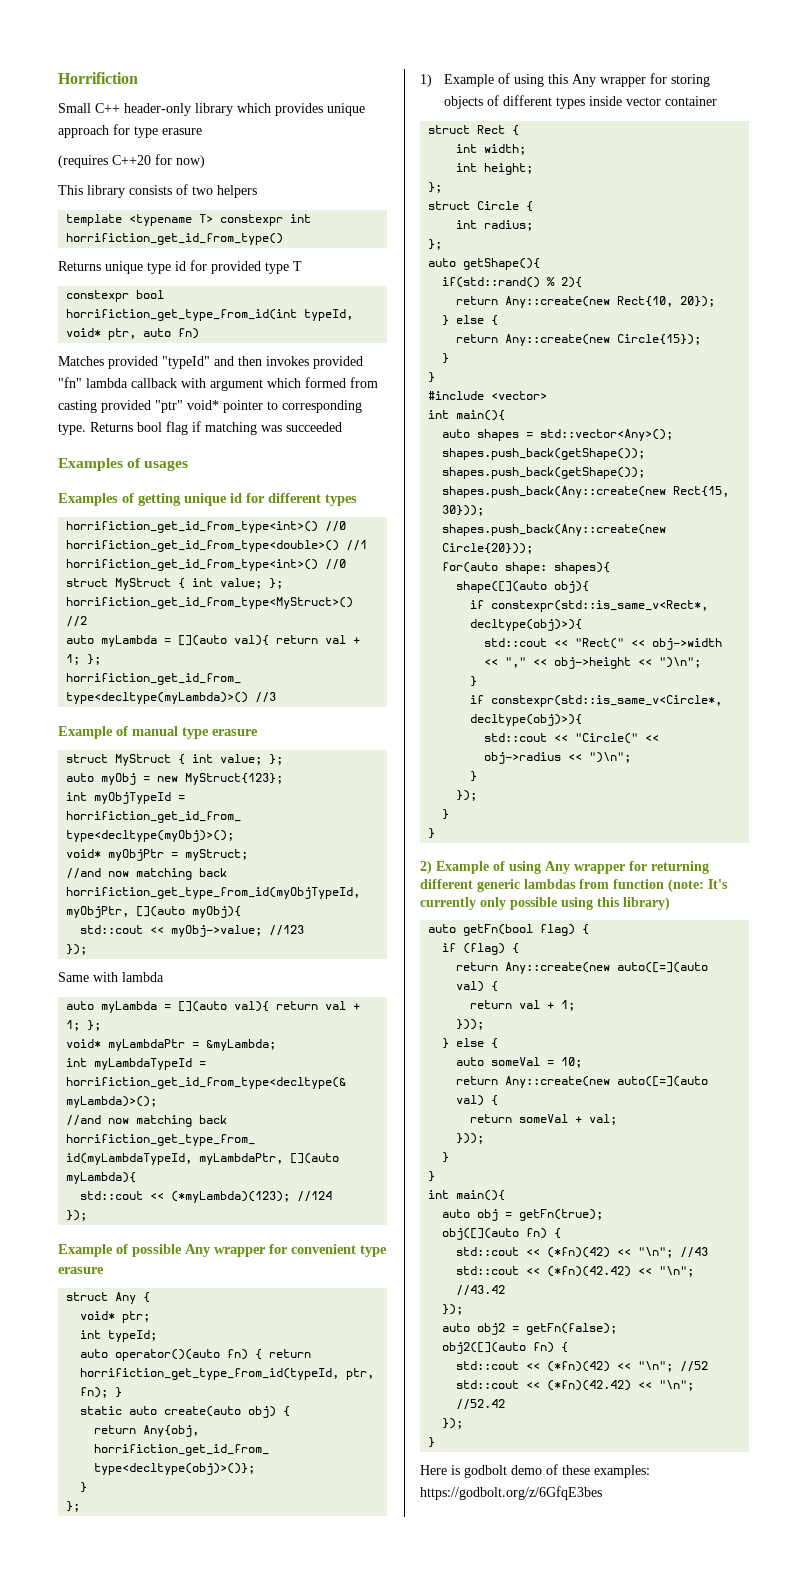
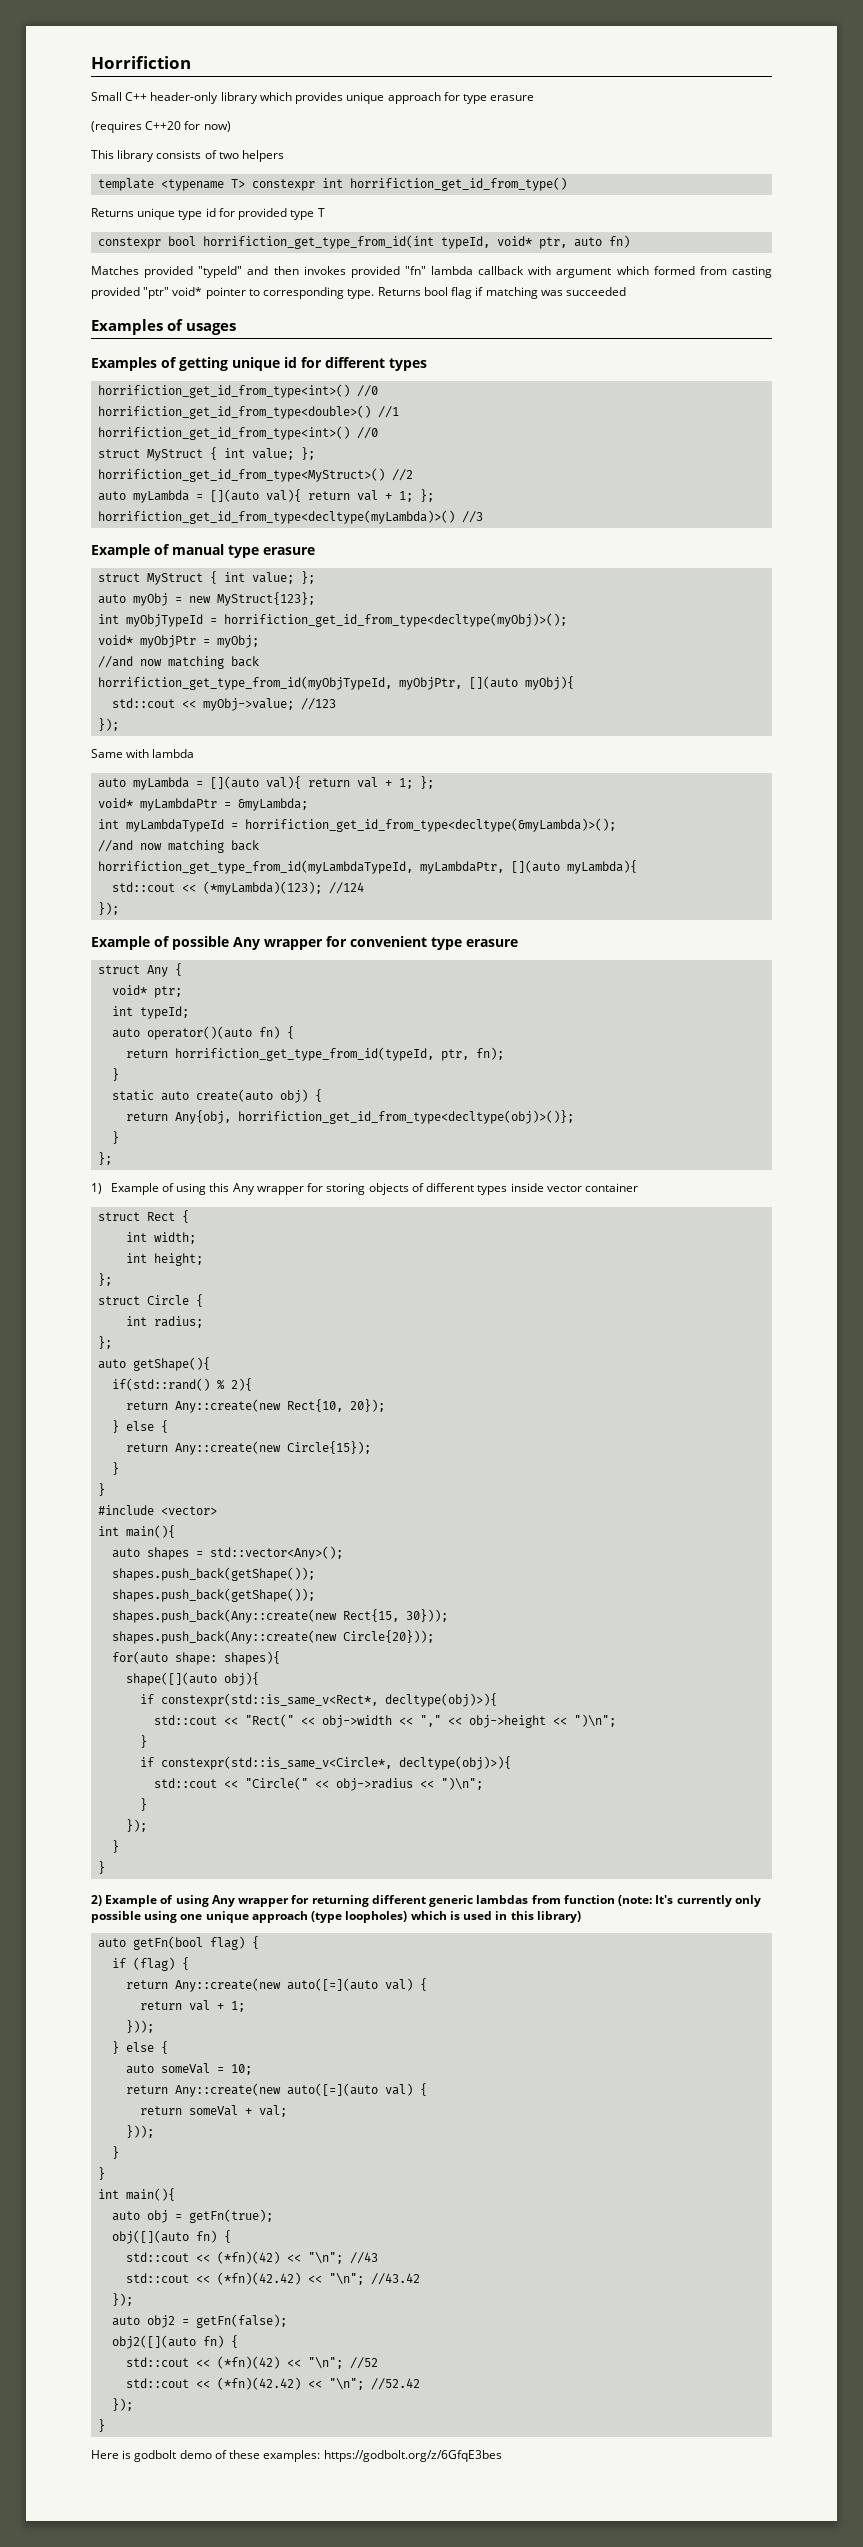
[185,849,249,861] myStruct; -> [217,635,260,648] myObj;
(263, 1354) none -> (295, 1032) //
(109, 1392) none -> (505, 1053) //
(593, 903) none -> [180,1911,508,1923] one unique approach (type loopholes) which is used in

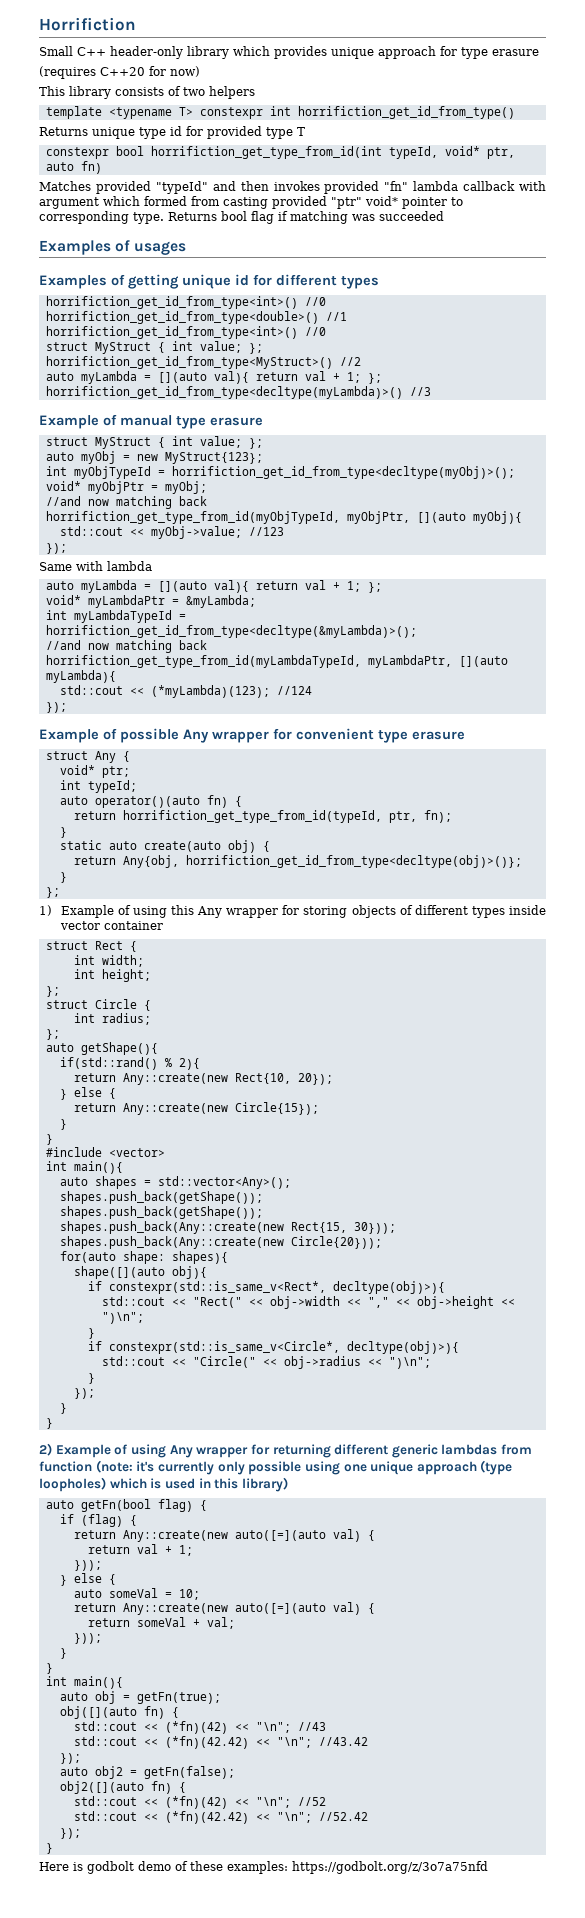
[655,1895,674,1904] It's -> [136,1461,155,1472] it's
[323,2450,502,2462] https://godbolt.org/z/6GfqE3bes -> [292,1861,488,1874] https://godbolt.org/z/3o7a75nfd

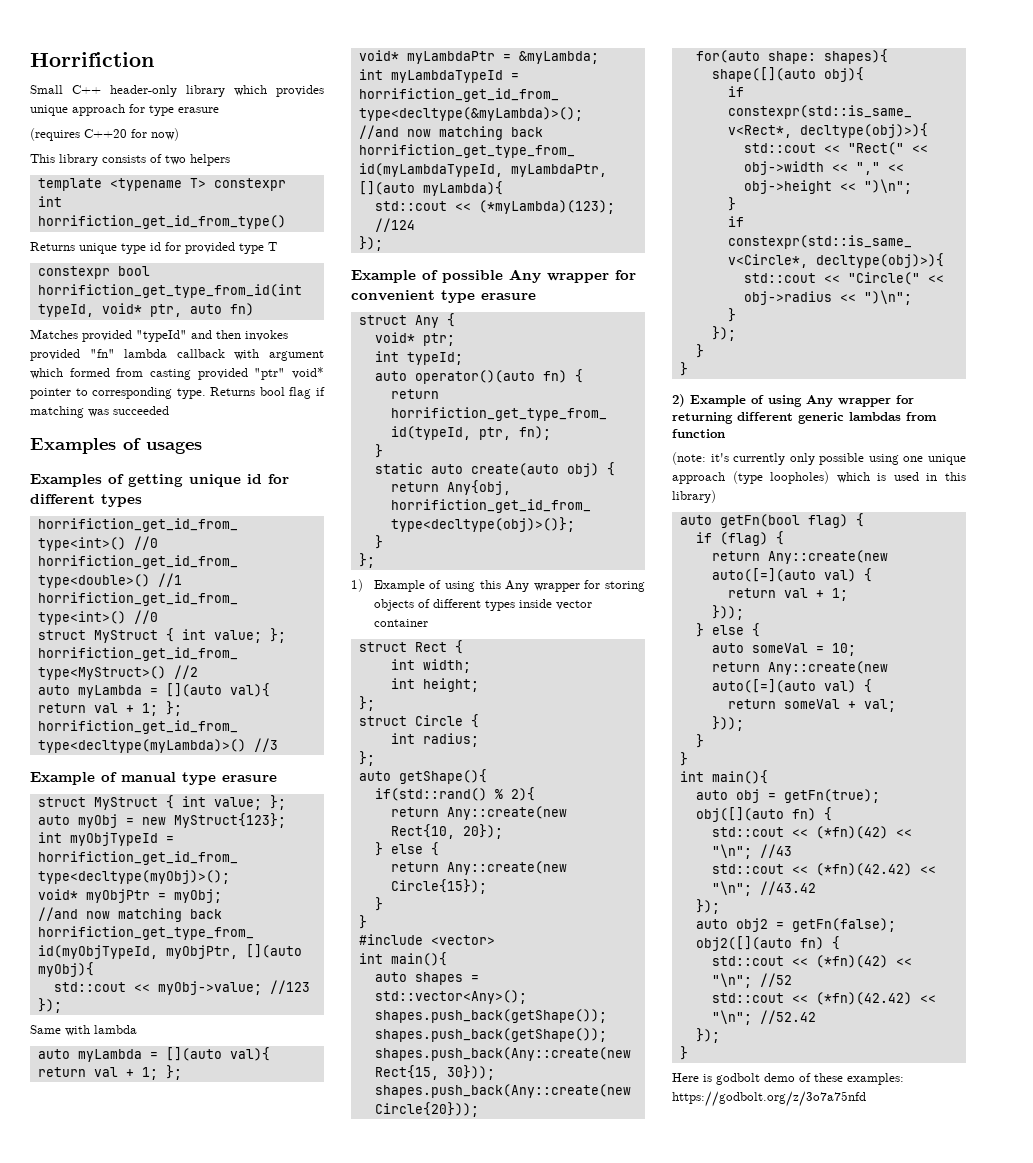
(92, 1466) none -> (725, 433) //

